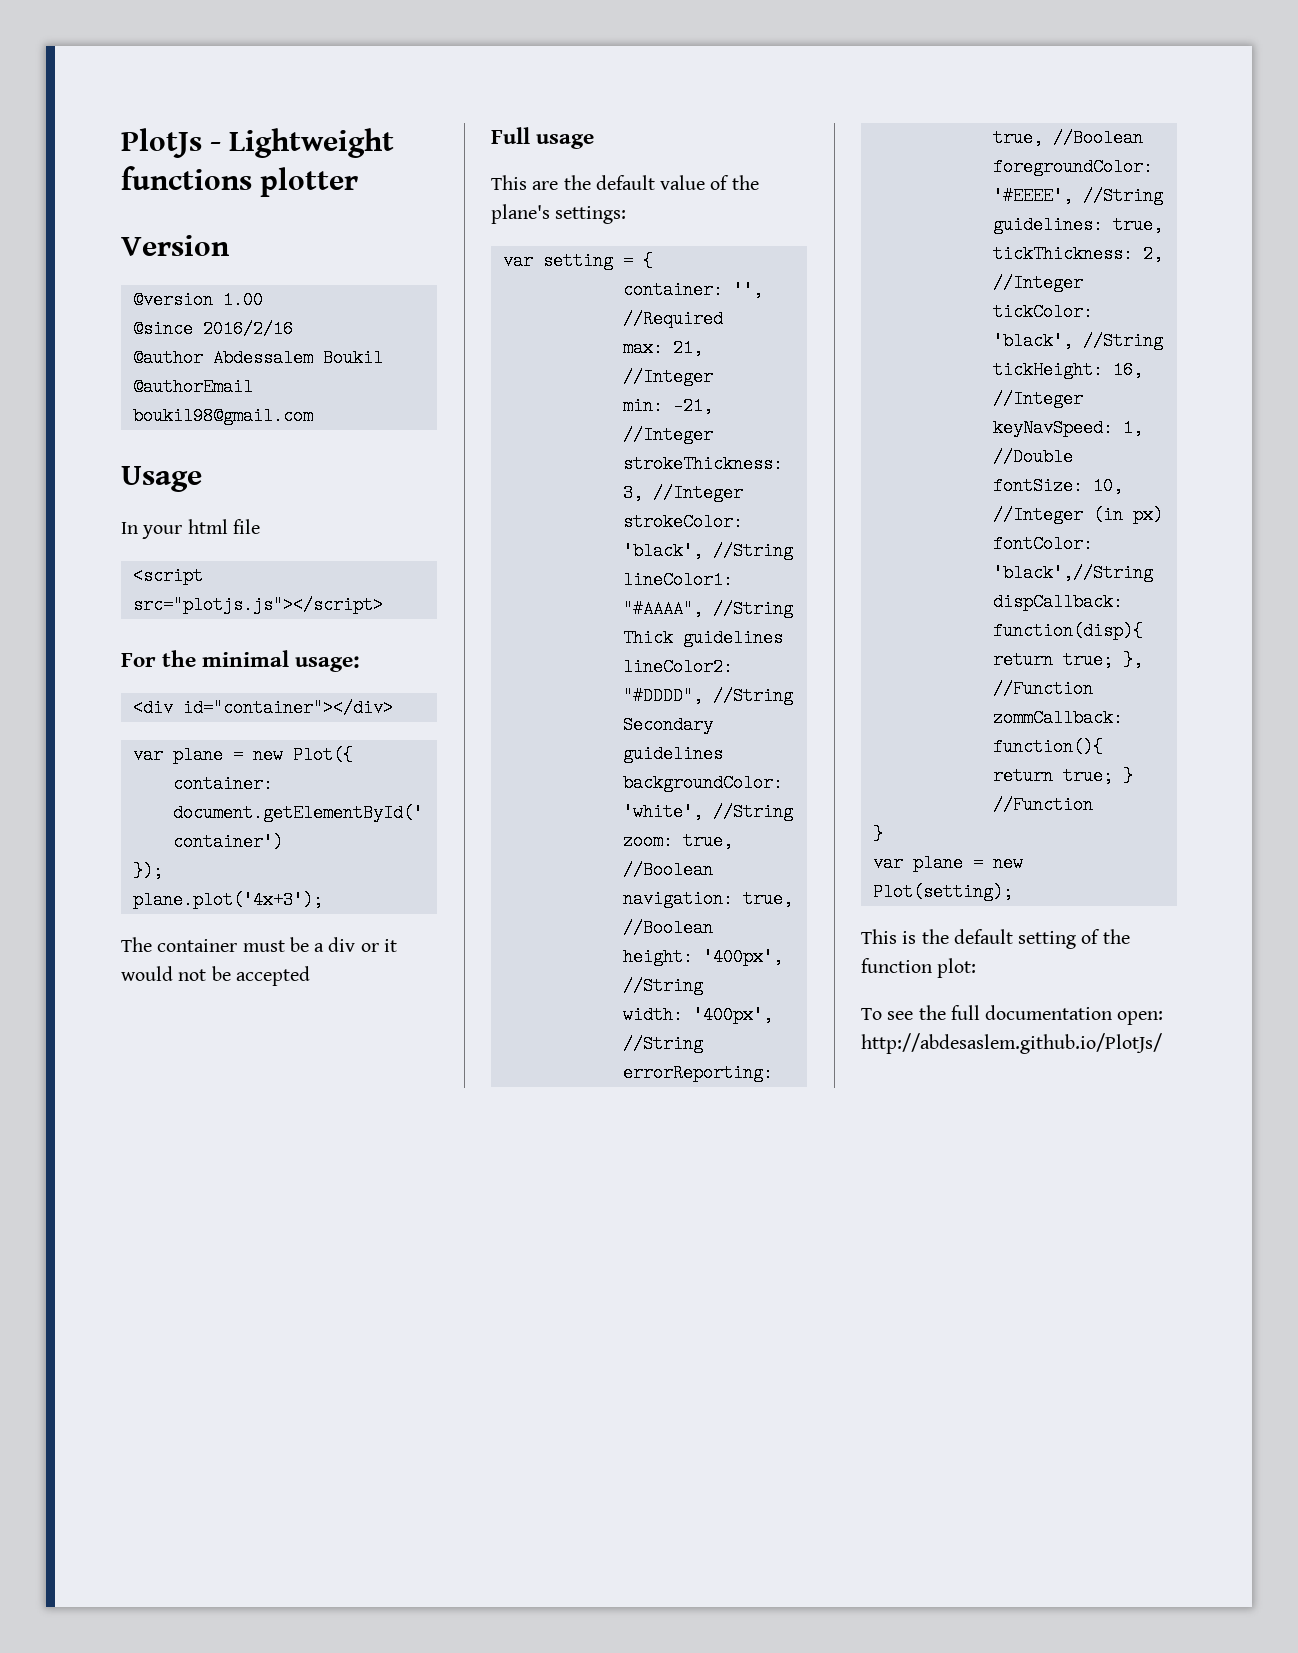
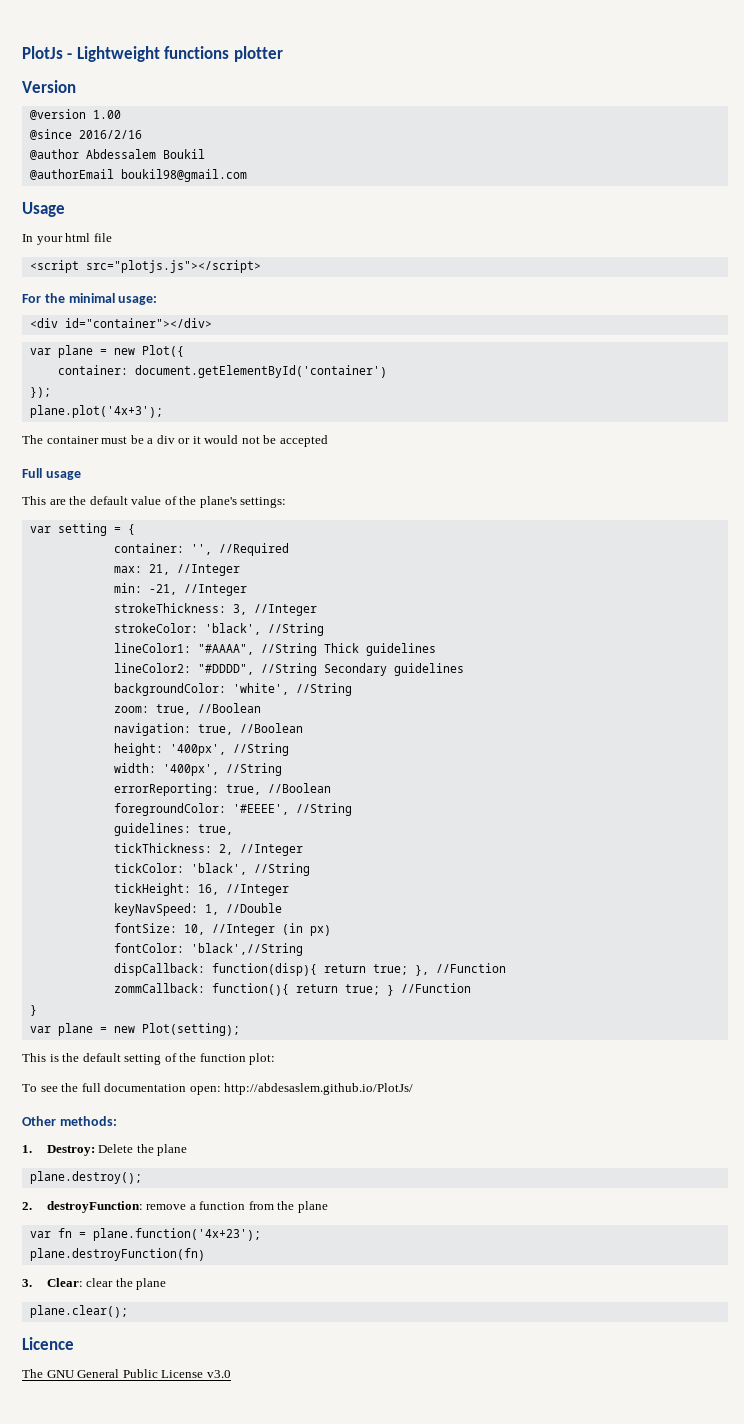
(1162, 1043) none -> [22,1116,117,1126] [22,1144,188,1156] [29,1171,142,1184] [22,1201,328,1213] [29,1228,261,1241] [29,1248,205,1261] [22,1278,167,1290] [29,1305,128,1318] [22,1337,74,1350] [22,1369,231,1378] // Other methods: // 1. Destroy: Delete the plane // plane.destroy(); // 2. destroyFunction: remove a function from the plane // var fn = plane.function('4x+23'); // plane.destroyFunction(fn) // 3. Clear: clear the plane // plane.clear(); // Licence // The GNU General Public License v3.0

